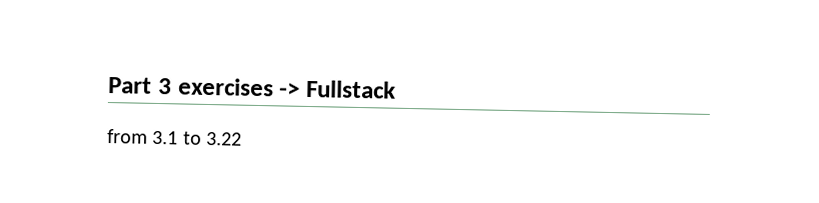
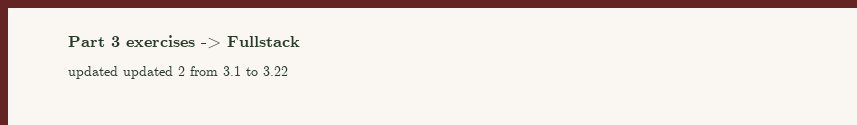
(396, 89) none -> [68,66,185,79] updated updated 2

